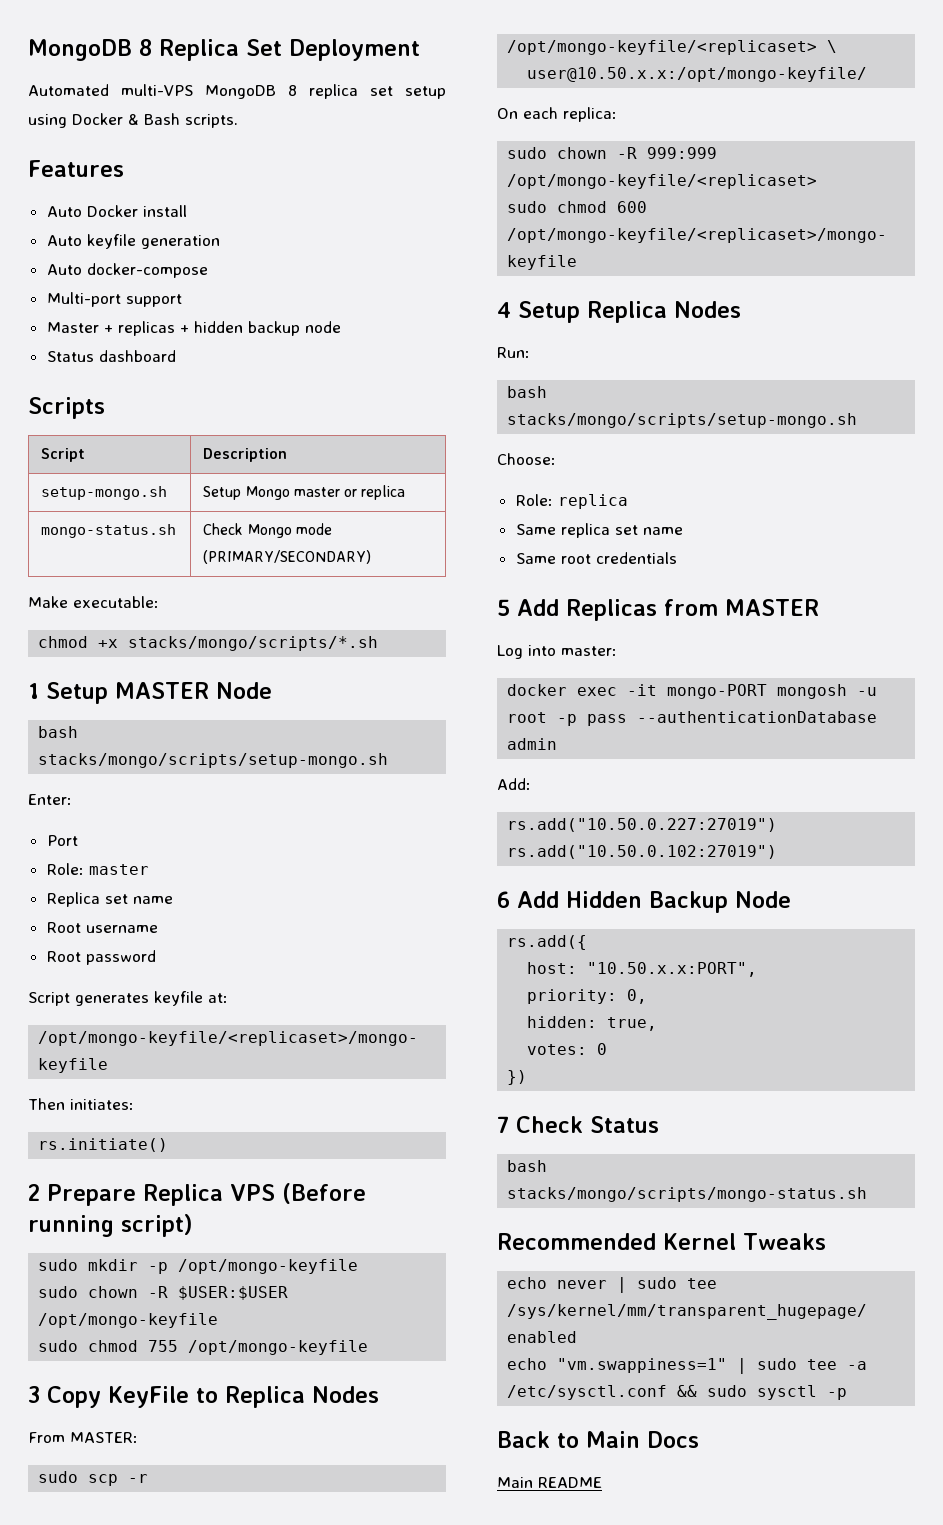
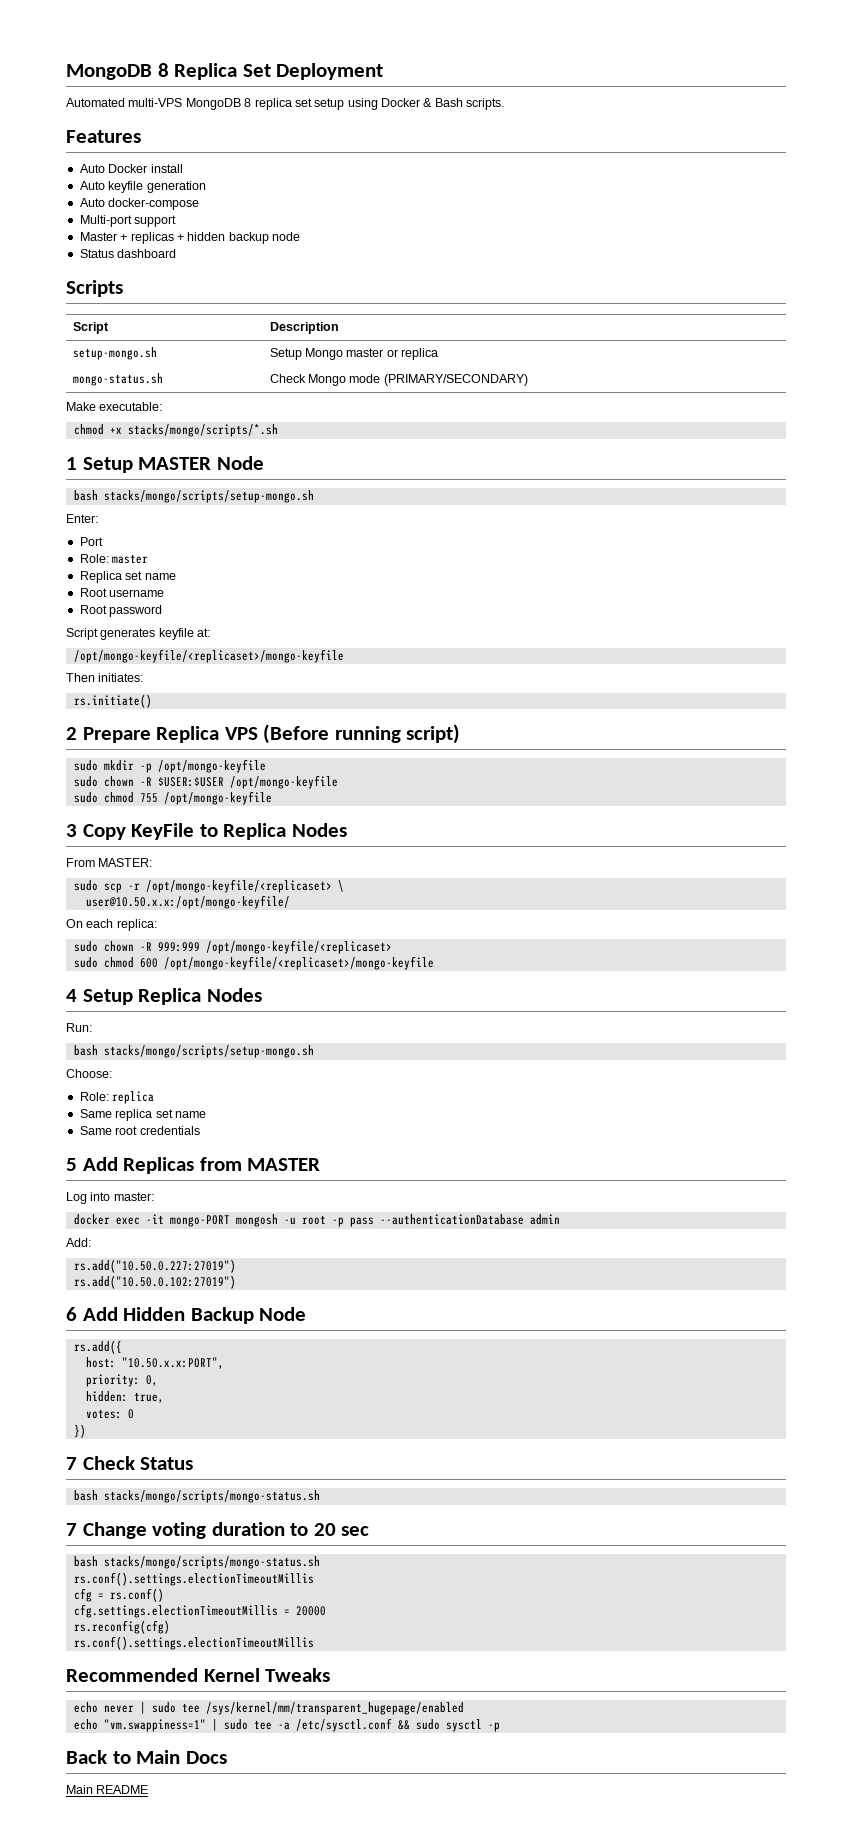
(868, 1194) none -> [66,1522,370,1539] [73,1556,320,1569] [73,1572,314,1586] [73,1588,164,1602] [73,1604,326,1618] [73,1620,170,1634] [73,1636,314,1650] // 7 Change voting duration to 20 sec // bash stacks/mongo/scripts/mongo-status.sh // rs.conf().settings.electionTimeoutMillis // cfg = rs.conf() // cfg.settings.electionTimeoutMillis = 20000 // rs.reconfig(cfg) // rs.conf().settings.electionTimeoutMillis

